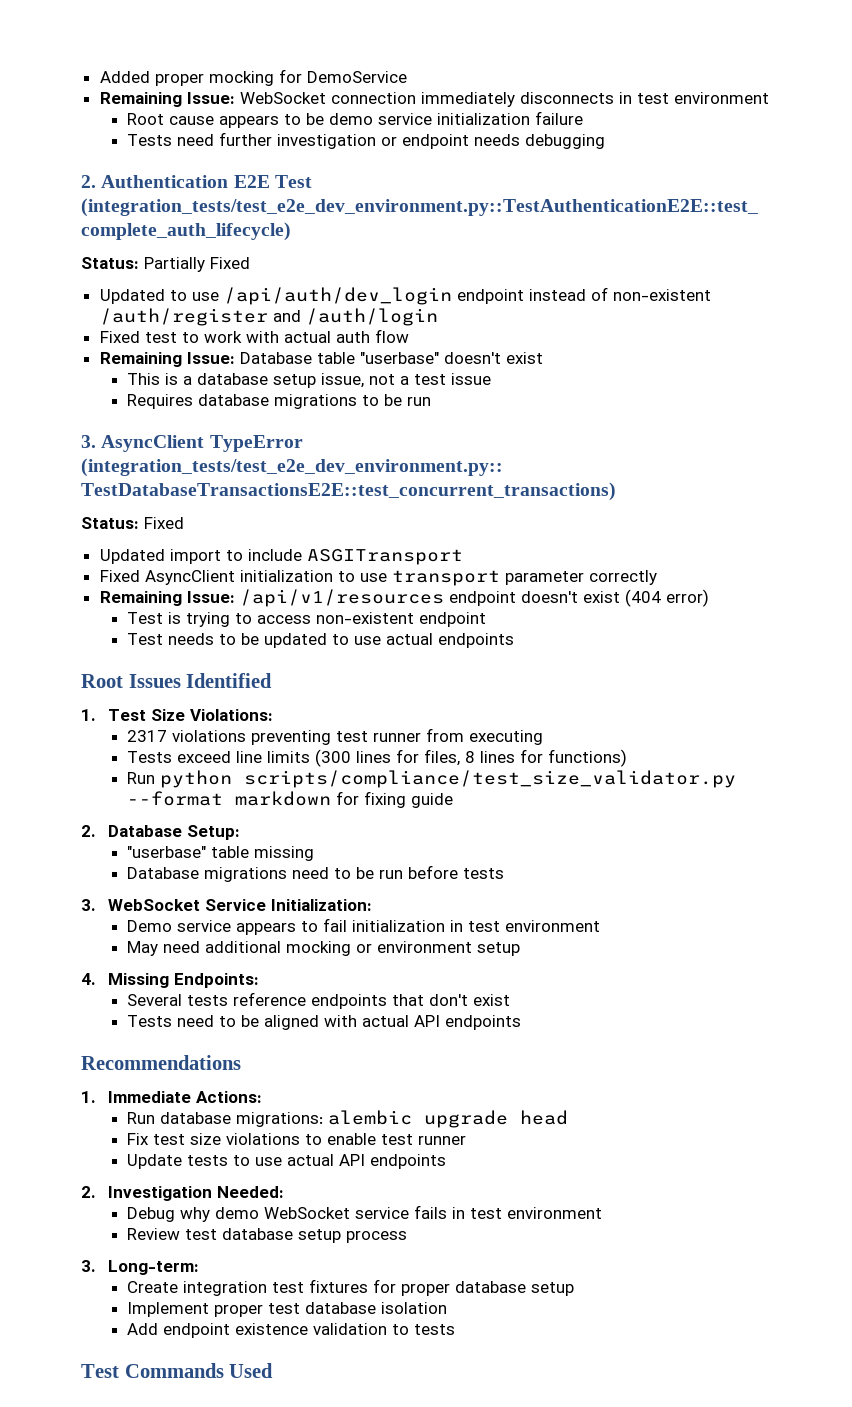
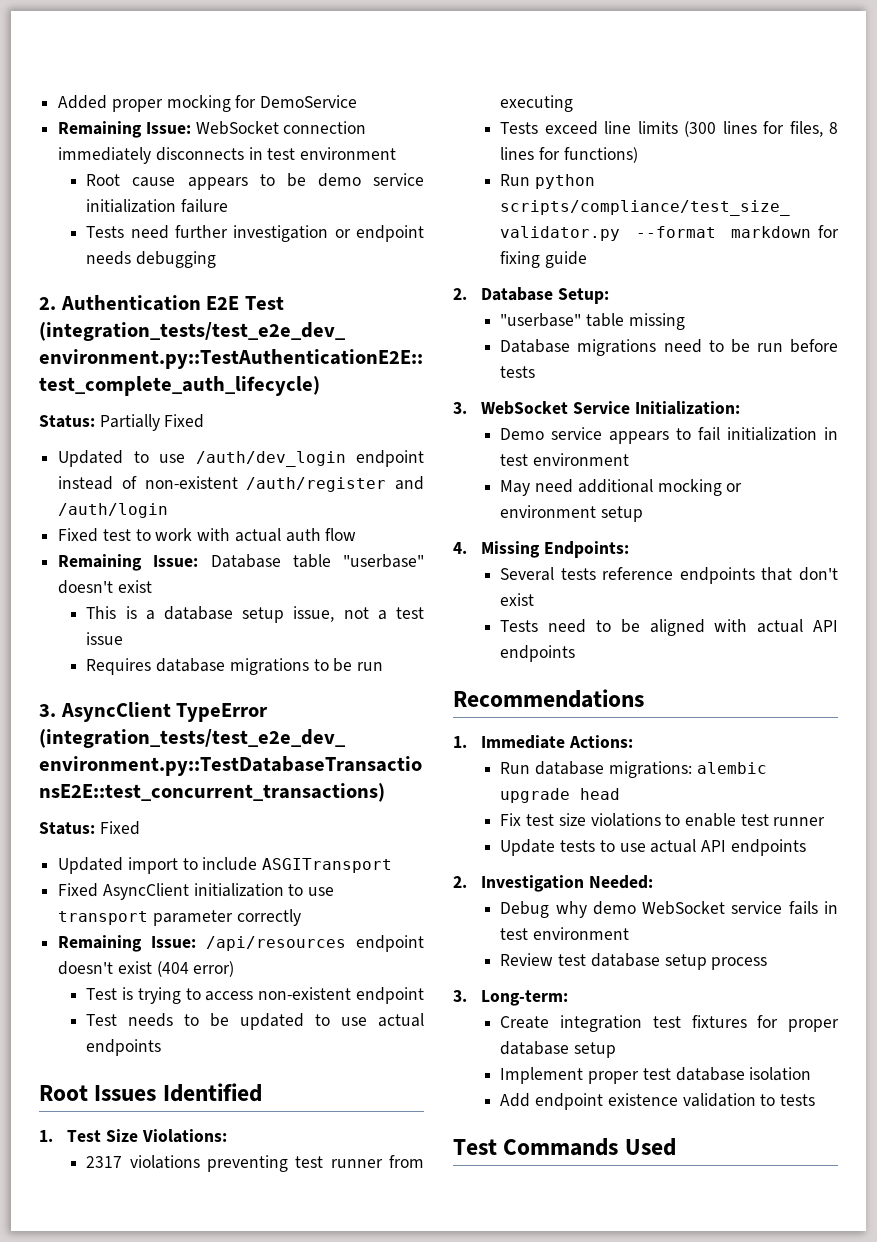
[223,287,452,305] /api/auth/dev_login -> [195,451,346,467] /auth/dev_login
[239,589,444,607] /api/v1/resources -> [206,936,347,951] /api/resources

